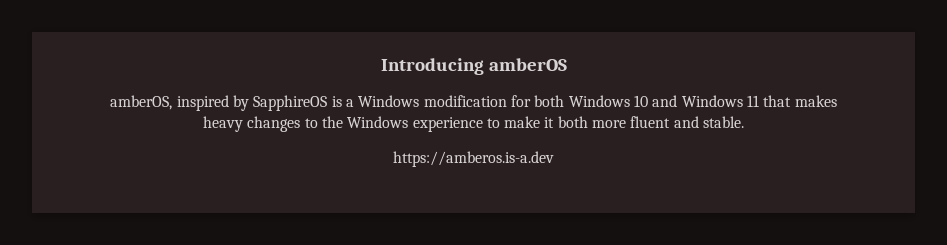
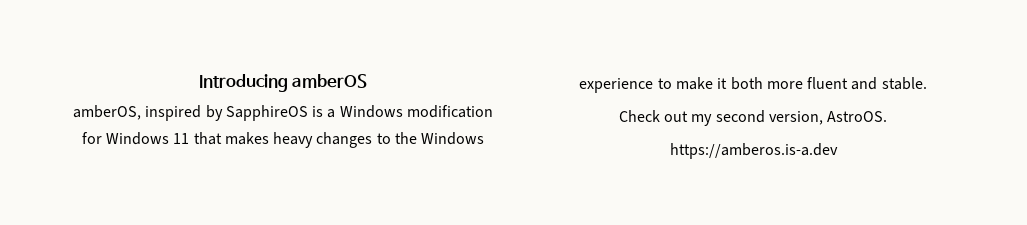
[534,95,678,107] both Windows 10 and -> (102, 138) none
(745, 122) none -> [618,110,888,126] // Check out my second version, AstroOS.

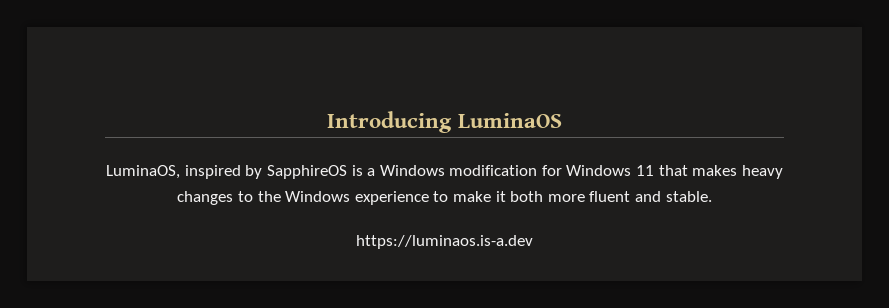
[292,74,368,88] [72,105,141,120] amberOS // amberOS, -> [457,113,562,128] [106,165,181,179] LuminaOS // LuminaOS,
[618,110,888,126] [669,143,838,159] Check out my second version, AstroOS. // https://amberos.is-a.dev -> [356,235,533,249] https://luminaos.is-a.dev

